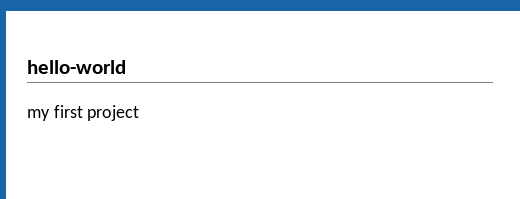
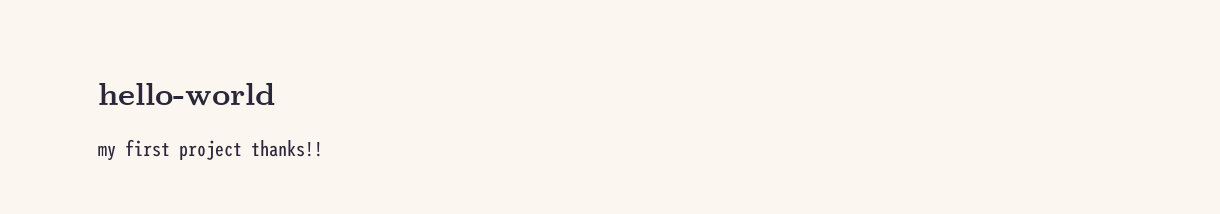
(140, 113) none -> [251,140,323,157] thanks!!

